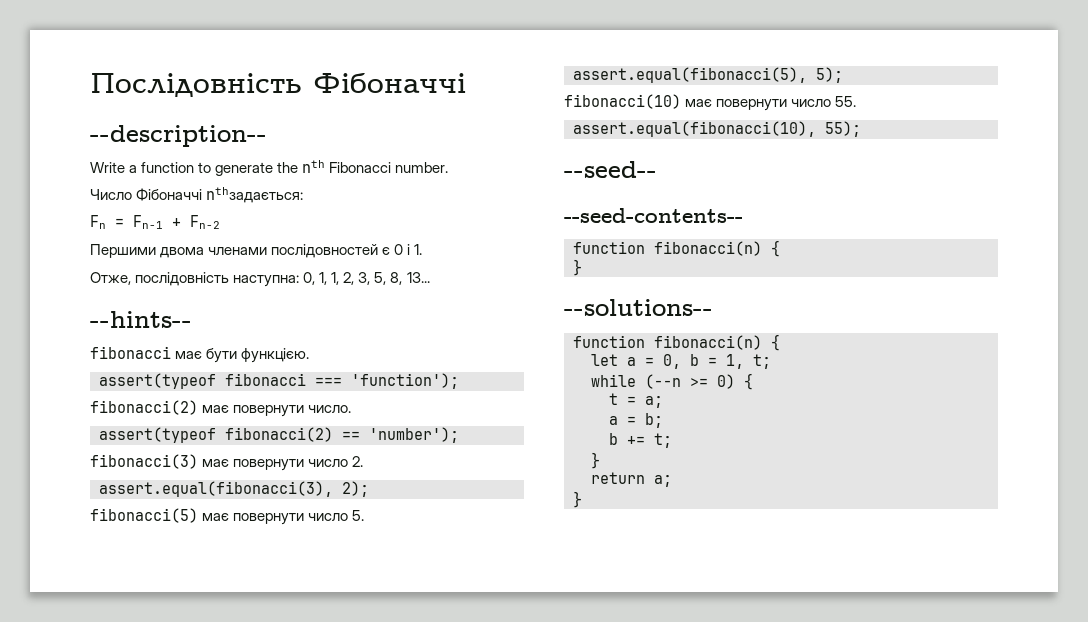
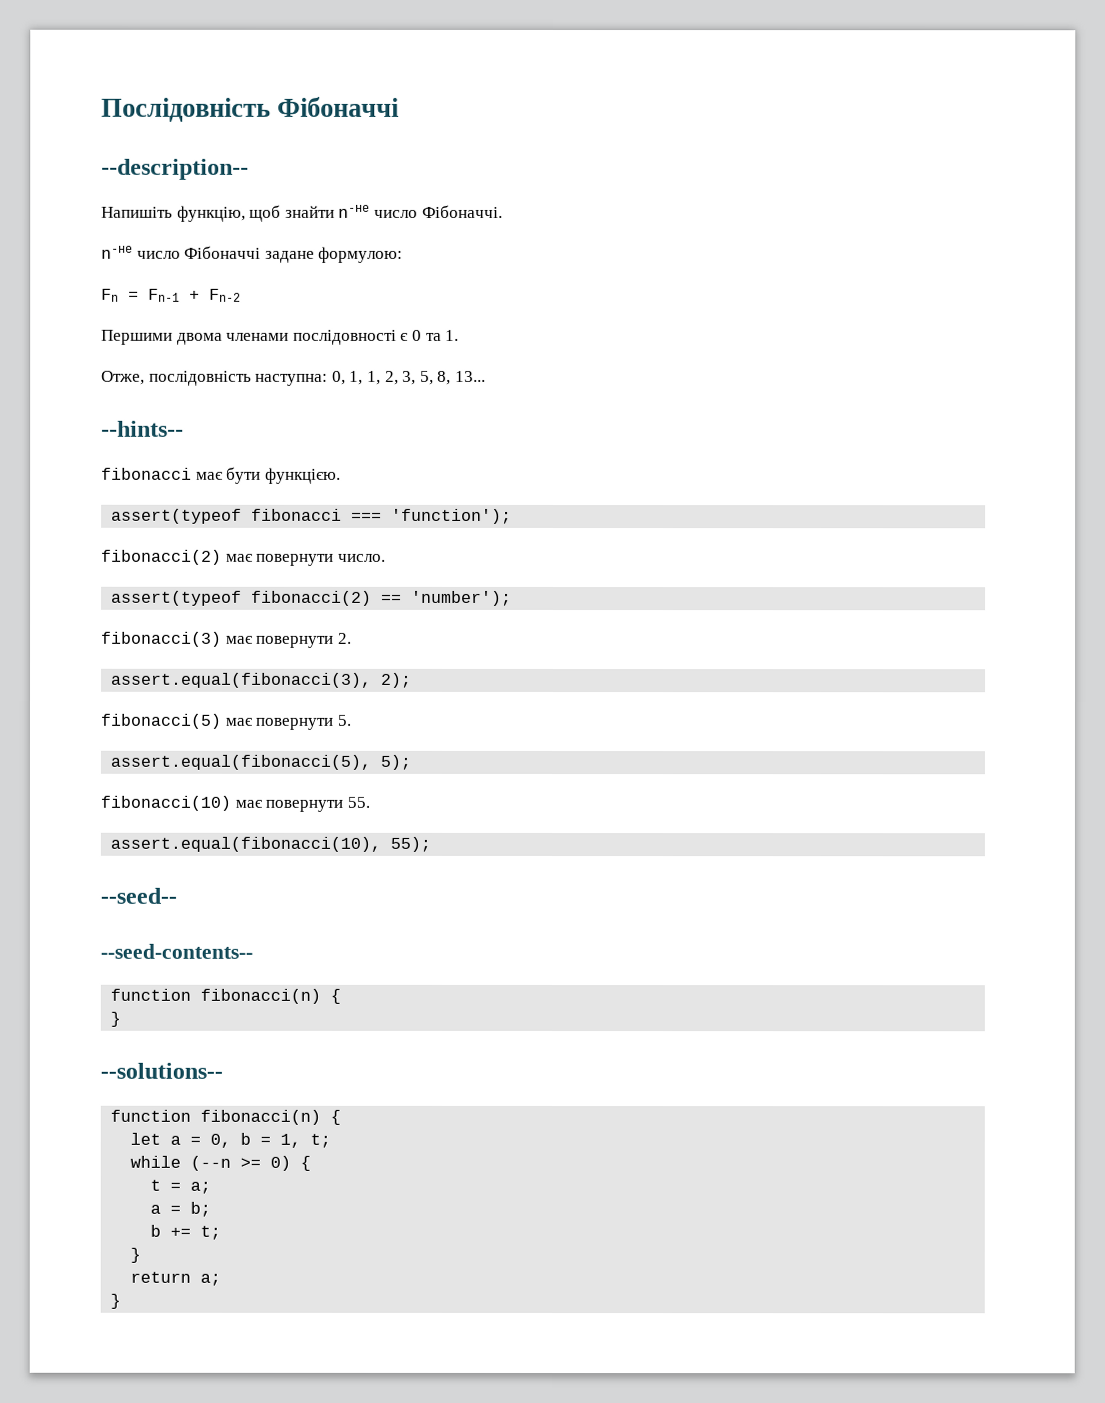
[90,160,449,176] [90,187,304,203] Write a function to generate the nth Fibonacci number. // Число Фібоначчі nthзадається: -> [101,204,503,222] [101,245,404,263] Напишіть функцію, щоб знайти n-не число Фібоначчі. // n-не число Фібоначчі задане формулою:
[271,244,379,258] послідовностей -> [292,329,397,345] послідовності
[407,244,411,255] і -> [425,332,442,341] та
[308,459,349,467] число -> (335, 641) none
[308,513,349,521] число -> (334, 723) none
[791,99,832,107] число -> (344, 805) none

